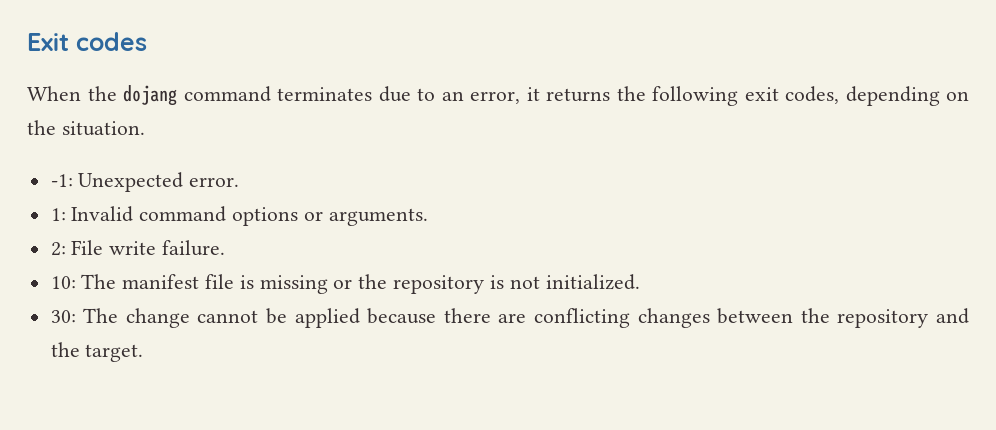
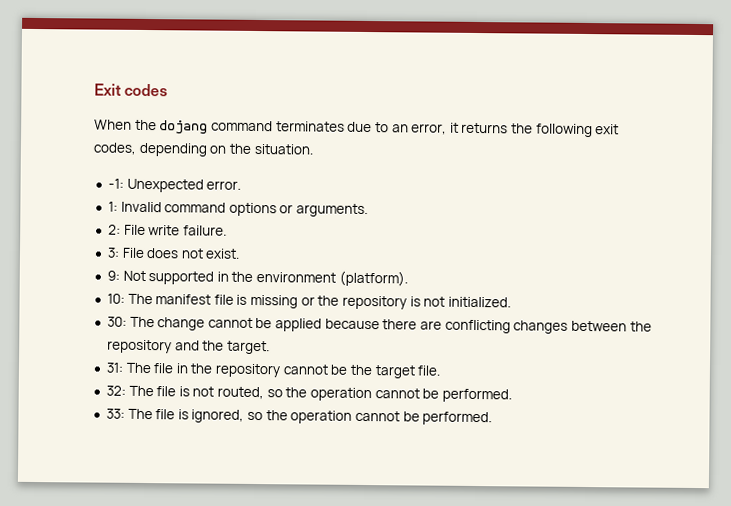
(226, 248) none -> [106,247,241,259] [106,270,408,287] // 3: File does not exist. // 9: Not supported in the environment (platform).
(144, 353) none -> [105,362,441,379] [105,385,512,403] [105,408,493,426] // 31: The file in the repository cannot be the target file. // 32: The file is not routed, so the operation cannot be performed. // 33: The file is ignored, so the operation cannot be performed.

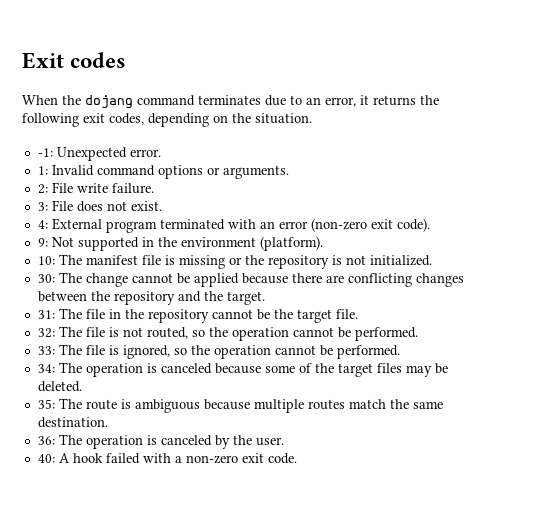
(241, 253) none -> [37,218,430,233] // 4: External program terminated with an error (non-zero exit code).
(493, 418) none -> [37,362,448,377] [37,381,82,392] [37,398,443,413] [37,417,108,428] [37,434,284,449] [37,453,297,464] // 34: The operation is canceled because some of the target files may be deleted. // 35: The route is ambiguous because multiple routes match the same destination. // 36: The operation is canceled by the user. // 40: A hook failed with a non-zero exit code.

